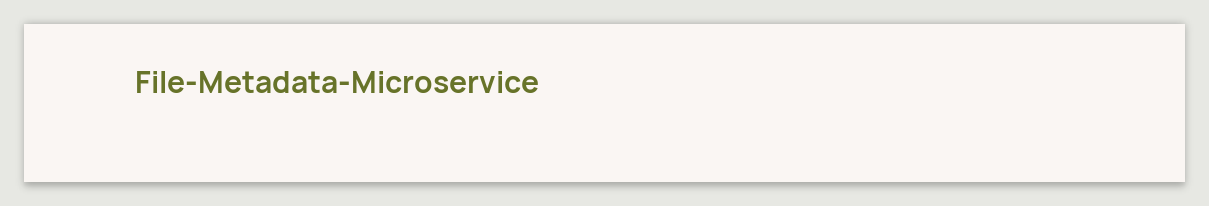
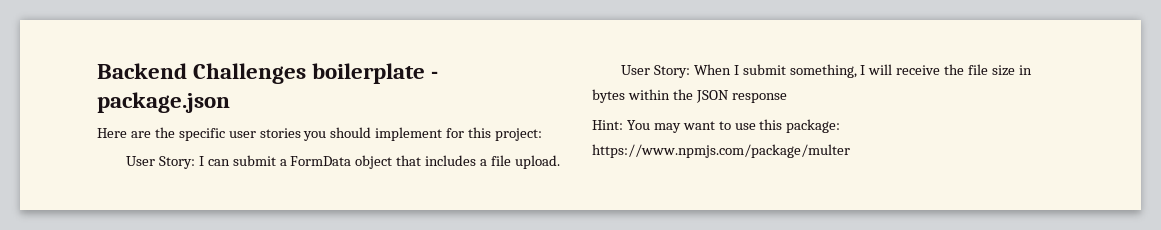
[135,71,539,93] File-Metadata-Microservice -> [97,63,439,84] [97,92,230,113] [97,127,543,141] [125,155,560,169] [620,64,1032,78] [592,89,787,103] [592,119,841,133] [592,144,850,158] Backend Challenges boilerplate - package.json // Here are the specific user stories you should implement for this project: // User Story: I can submit a FormData object that includes a file upload. // User Story: When I submit something, I will receive the file size in bytes within the JSON response // Hint: You may want to use this package: https://www.npmjs.com/package/multer

